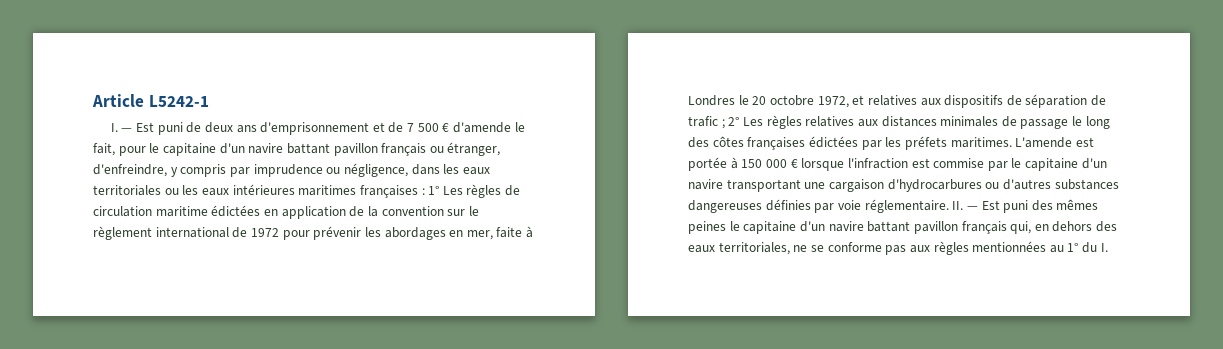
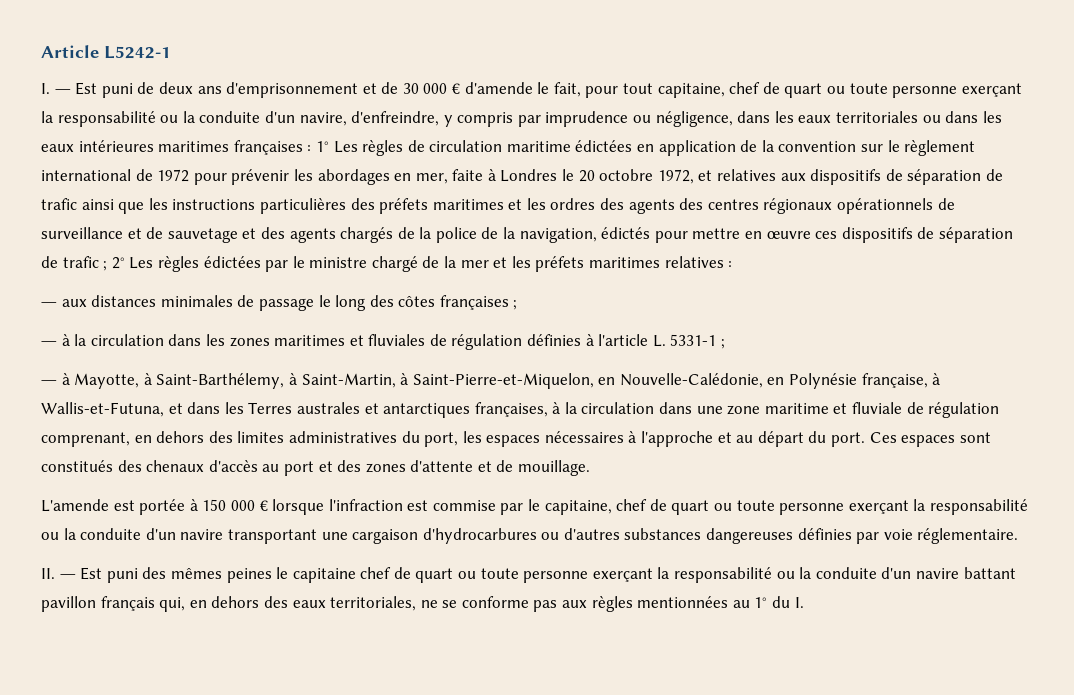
[407,123,439,132] 7 500 -> [402,83,448,94] 30 000
[149,142,501,156] le capitaine d'un navire battant pavillon français ou étranger, -> [623,82,1022,98] [41,111,347,127] tout capitaine, chef de quart ou toute personne exerçant la responsabilité ou la conduite d'un navire,
(179, 191) none -> [945,111,979,123] dans
[721,115,855,129] ; 2° Les règles relatives -> [81,198,955,214] [41,227,1013,243] [41,256,733,272] [41,302,57,307] ainsi que les instructions particulières des préfets maritimes et les ordres des agents des centres régionaux opérationnels de surveillance et de sauvetage et des agents chargés de la police de la navigation, édictés pour mettre en œuvre ces dispositifs de séparation de trafic ; 2° Les règles édictées par le ministre chargé de la mer et les préfets maritimes relatives : // ―
[808,136,1012,150] édictées par les préfets maritimes. -> [513,300,518,310] [41,334,726,350] [41,373,941,389] [41,402,1000,418] [41,431,991,447] [41,460,591,476] ; // ― à la circulation dans les zones maritimes et fluviales de régulation définies à l'article L. 5331-1 ; // ― à Mayotte, à Saint-Barthélemy, à Saint-Martin, à Saint-Pierre-et-Miquelon, en Nouvelle-Calédonie, en Polynésie française, à Wallis-et-Futuna, et dans les Terres australes et antarctiques françaises, à la circulation dans une zone maritime et fluviale de régulation comprenant, en dehors des limites administratives du port, les espaces nécessaires à l'approche et au départ du port. Ces espaces sont constitués des chenaux d'accès au port et des zones d'attente et de mouillage. //
[1025,158,1079,171] capitaine -> [544,499,1028,515] [41,528,142,540] capitaine, chef de quart ou toute personne exerçant la responsabilité ou la conduite
(949, 206) none -> (1019, 536) //
(797, 227) none -> [360,567,877,583] chef de quart ou toute personne exerçant la responsabilité ou la conduite

